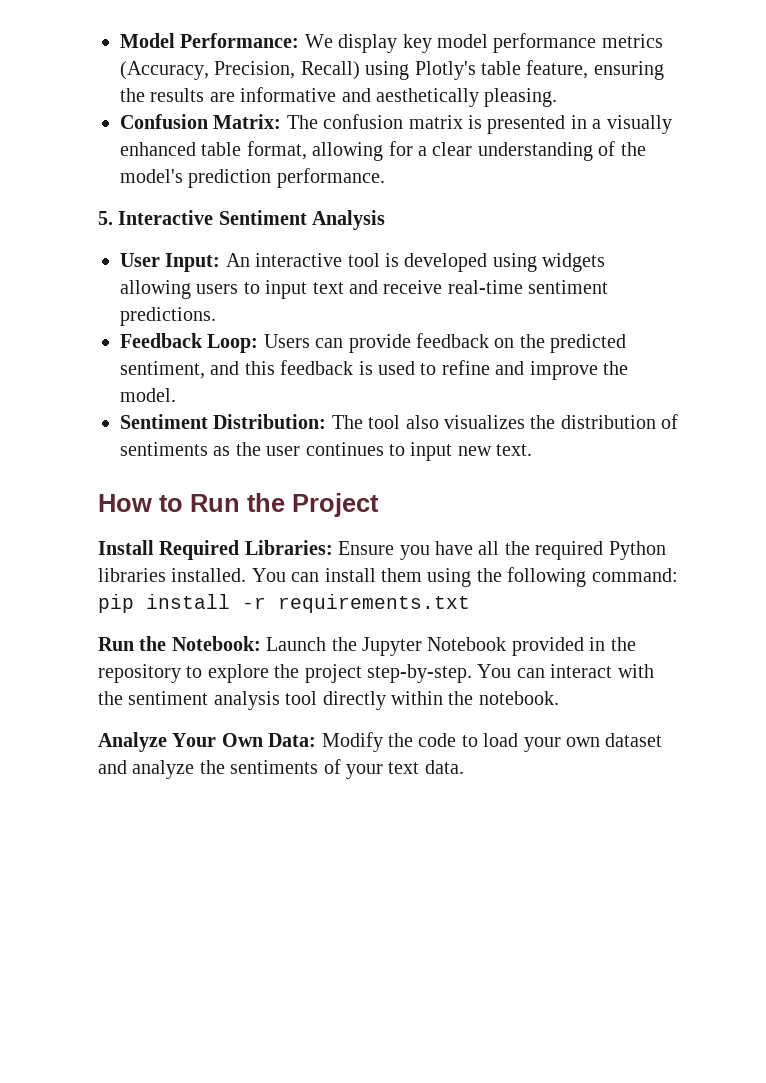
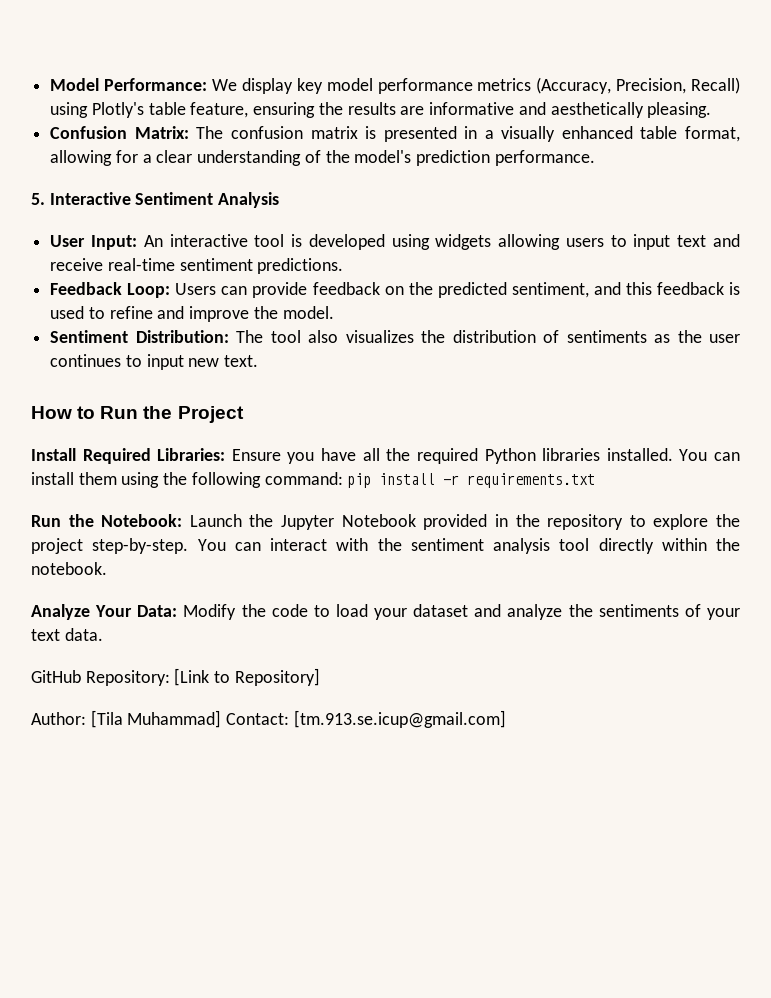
[221,733,263,747] Own -> (133, 611) none
[565,737,600,747] own -> (408, 614) none
(464, 767) none -> [31,668,320,686] [31,710,506,728] // GitHub Repository: [Link to Repository] // Author: [Tila Muhammad] Contact: [tm.913.se.icup@gmail.com]

